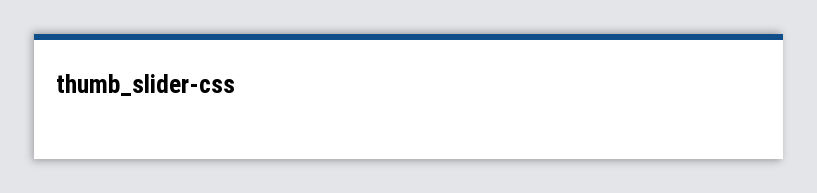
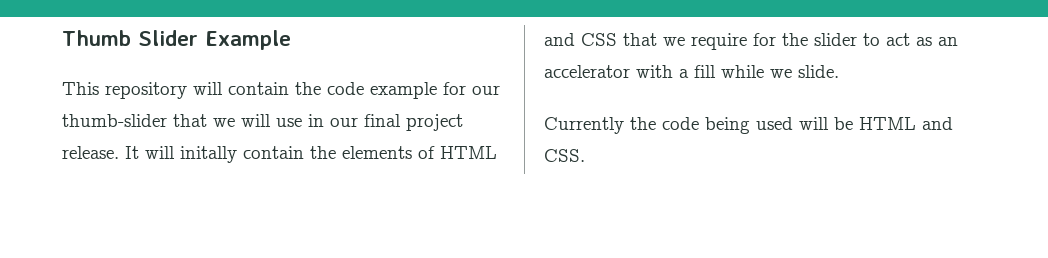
[56,74,235,96] thumb_slider-css -> [62,30,291,50] [62,82,500,99] [62,114,463,131] [62,146,497,163] [544,33,958,50] [544,65,839,78] [544,117,953,134] [544,149,585,162] Thumb Slider Example // This repository will contain the code example for our thumb-slider that we will use in our final project release. It will initally contain the elements of HTML and CSS that we require for the slider to act as an accelerator with a fill while we slide. // Currently the code being used will be HTML and CSS.

